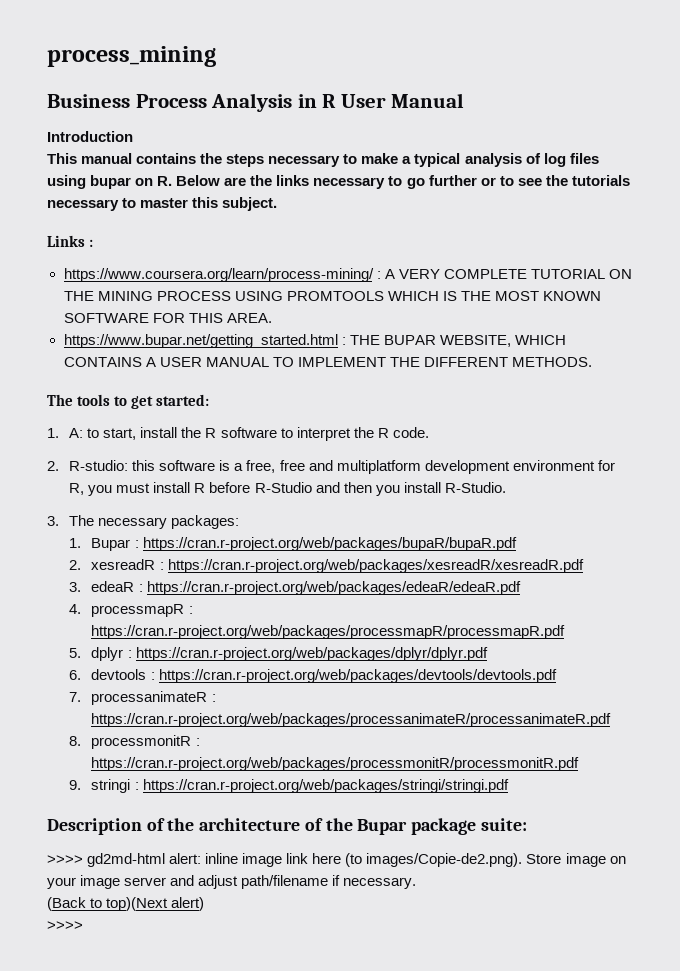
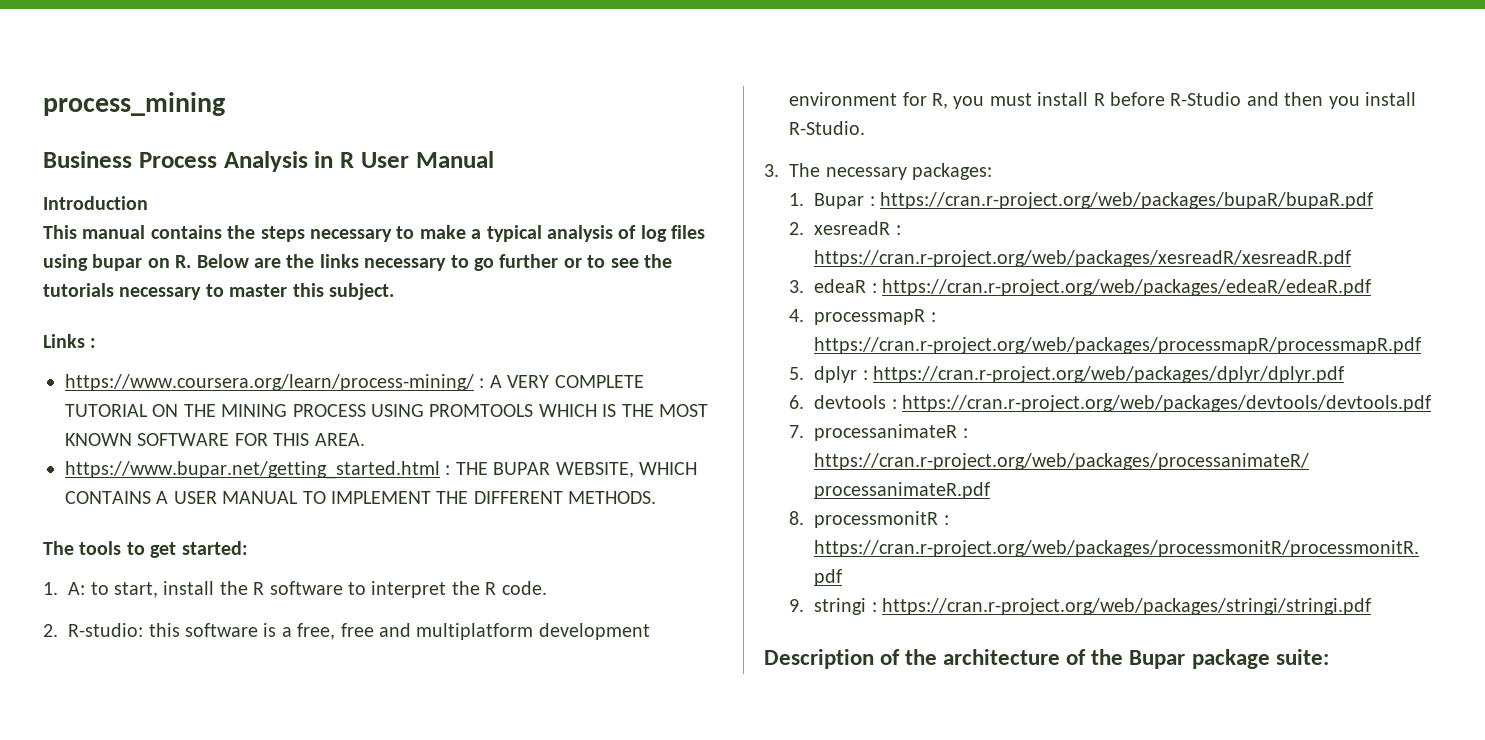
[47,853,626,867] [47,875,417,889] [47,897,205,911] [47,921,83,930] // >>>> gd2md-html alert: inline image link here (to images/Copie-de2.png). Store image on your image server and adjust path/filename if necessary. // (Back to top)(Next alert) // >>>> -> (1329, 657) none

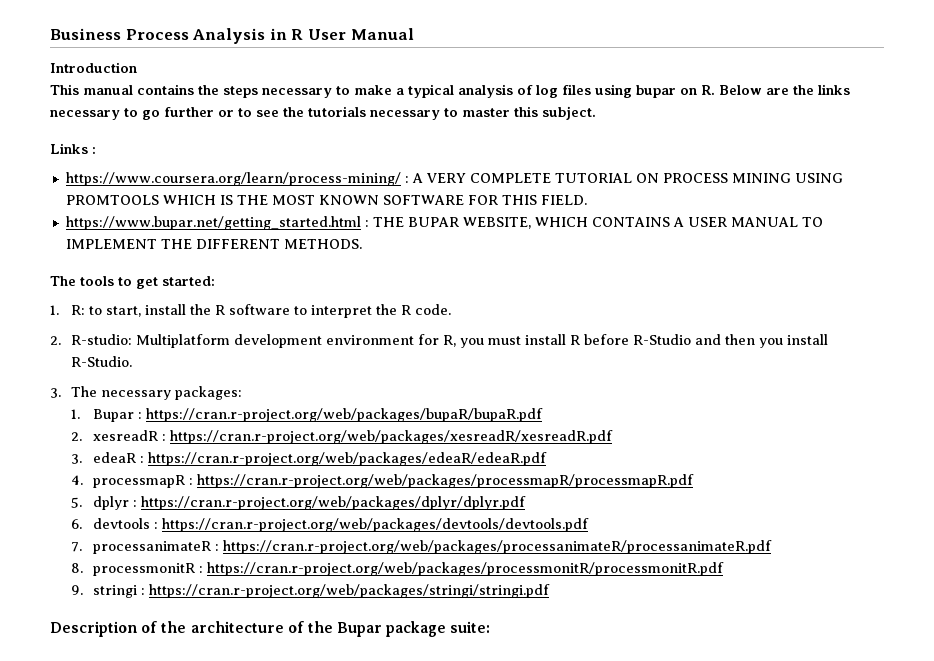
[43,92,225,116] process_mining // -> (50, 34) none
[183,404,366,417] THE MINING PROCESS -> [662,173,791,183] PROCESS MINING
[314,433,365,446] AREA. -> [540,195,587,205] FIELD.
[68,582,86,595] A: -> [71,305,86,315] R:
[148,623,534,640] this software is a free, free and multiplatform -> [136,334,231,348] Multiplatform

